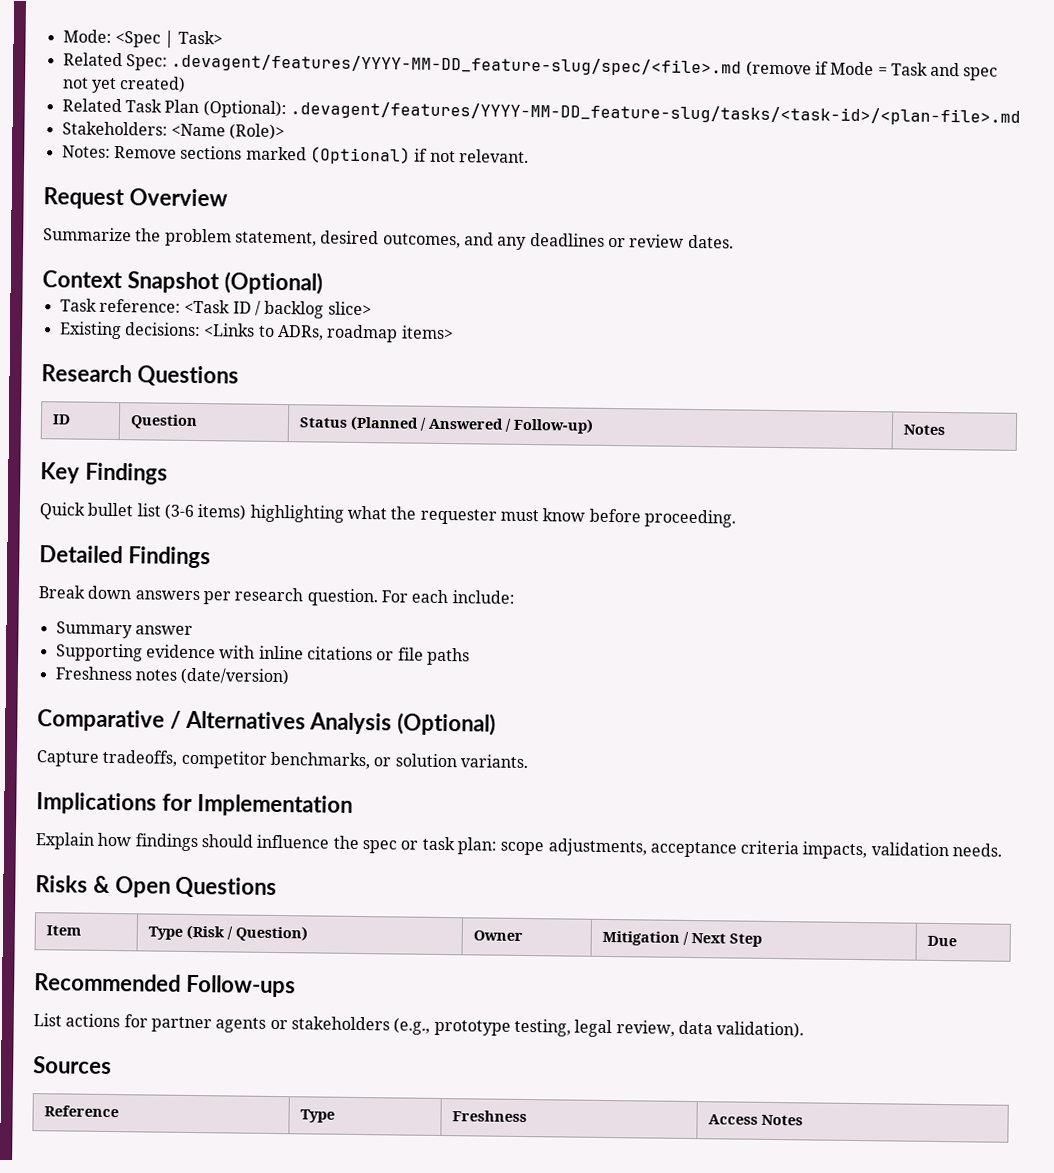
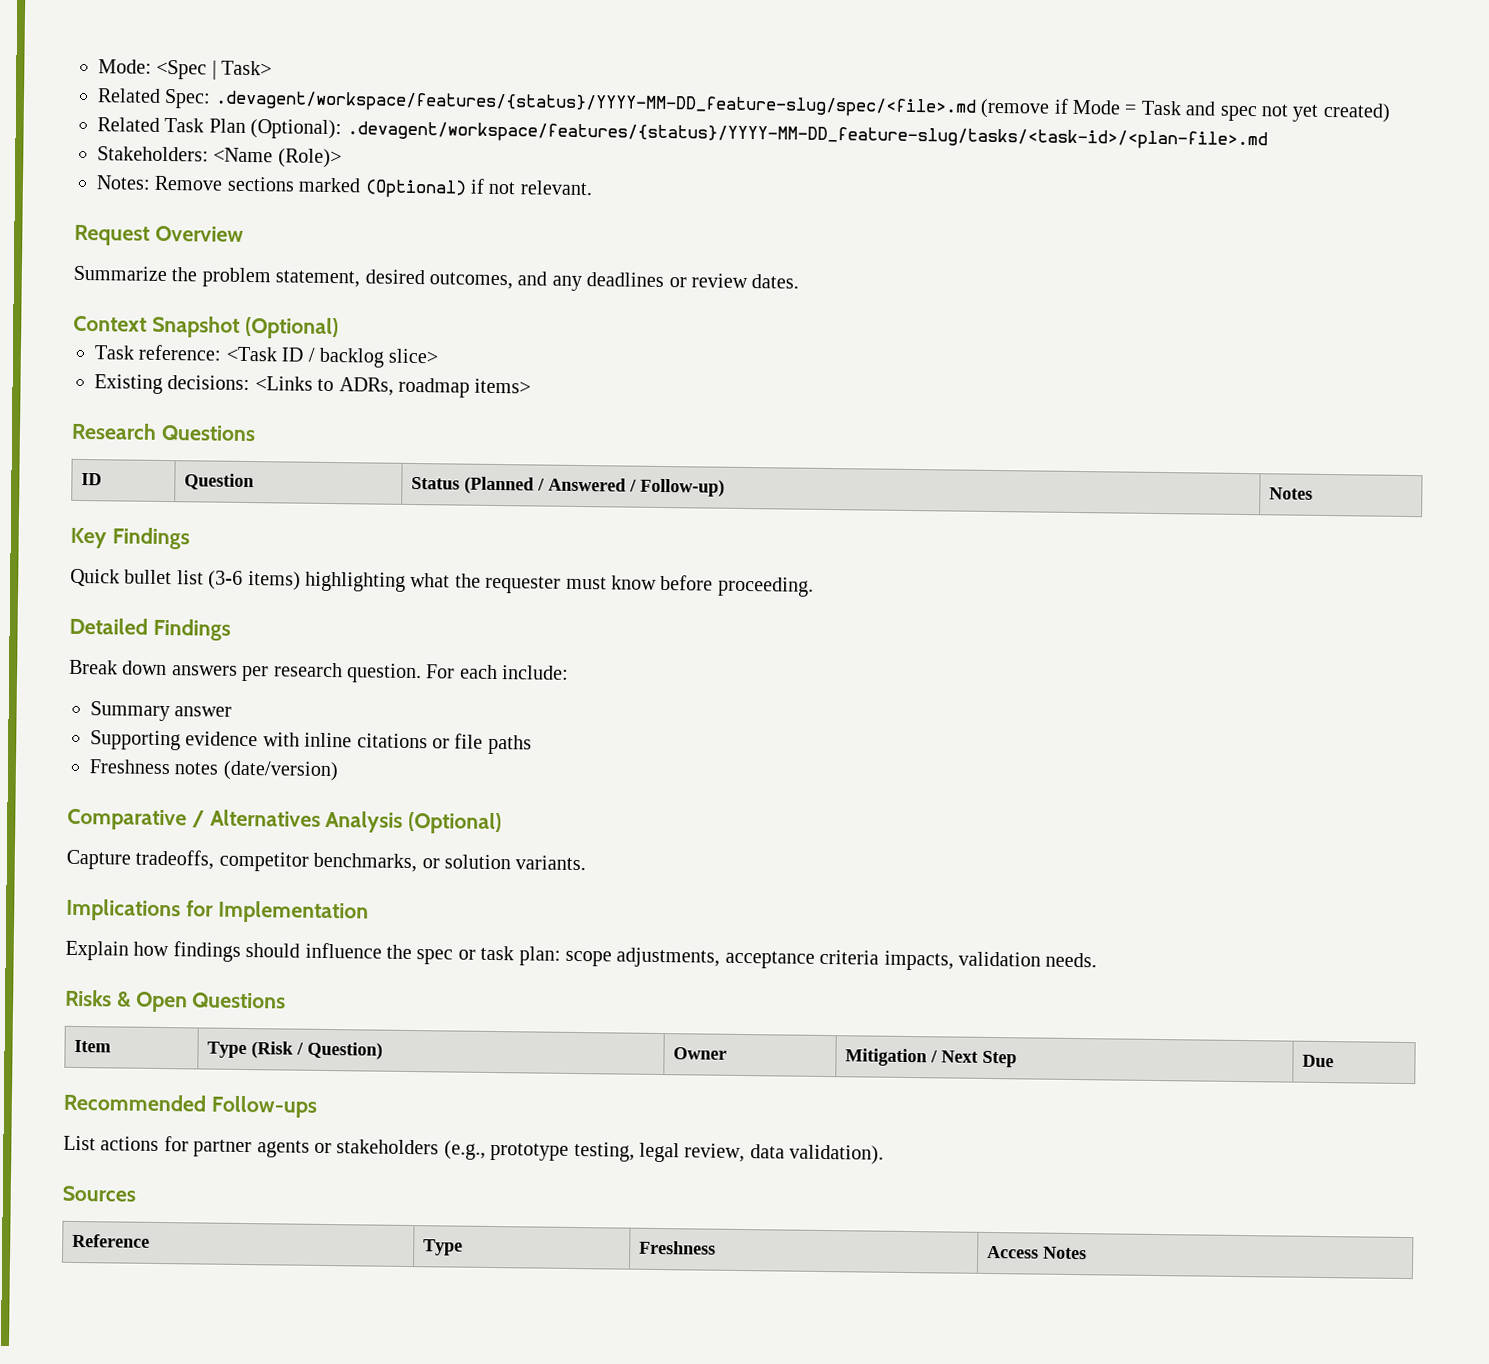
[171,53,743,77] .devagent/features/YYYY-MM-DD_feature-slug/spec/<file>.md -> [214,90,977,118] .devagent/workspace/features/{status}/YYYY-MM-DD_feature-slug/spec/<file>.md
[289,101,1021,126] .devagent/features/YYYY-MM-DD_feature-slug/tasks/<task-id>/<plan-file>.md -> [346,121,1268,151] .devagent/workspace/features/{status}/YYYY-MM-DD_feature-slug/tasks/<task-id>/<plan-file>.md

